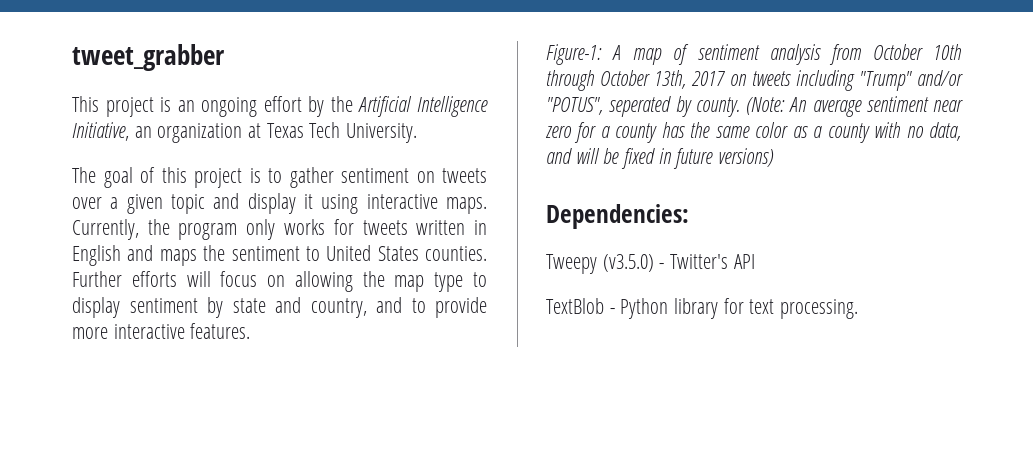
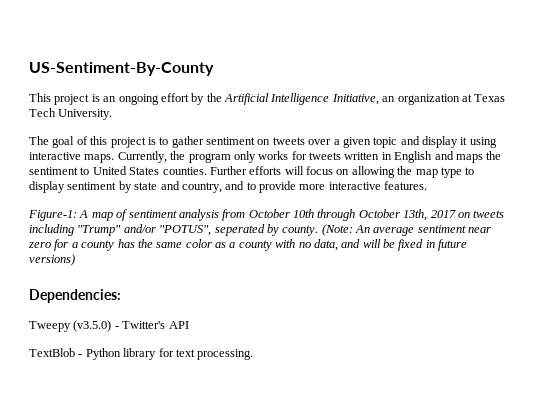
[72,44,225,71] tweet_grabber -> [29,62,214,76] US-Sentiment-By-County

